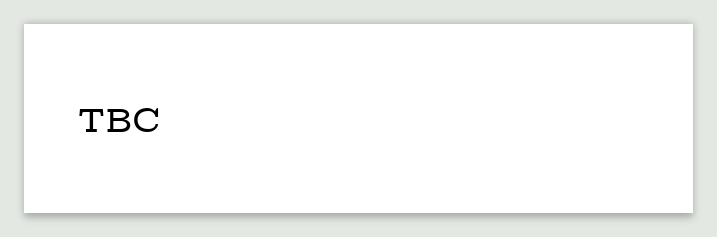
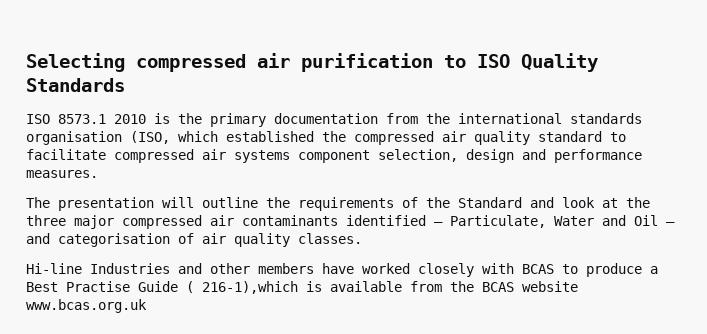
[78,108,160,132] TBC -> [26,53,598,72] [26,78,125,92] [26,113,642,127] [26,131,626,145] [26,149,642,163] [26,170,98,178] [26,197,650,211] [26,215,675,229] [26,233,362,247] [26,263,658,277] [26,281,578,294] [26,299,147,313] Selecting compressed air purification to ISO Quality Standards // ISO 8573.1 2010 is the primary documentation from the international standards organisation (ISO, which established the compressed air quality standard to facilitate compressed air systems component selection, design and performance measures. // The presentation will outline the requirements of the Standard and look at the three major compressed air contaminants identified – Particulate, Water and Oil – and categorisation of air quality classes. // Hi-line Industries and other members have worked closely with BCAS to produce a Best Practise Guide ( 216-1),which is available from the BCAS website www.bcas.org.uk

